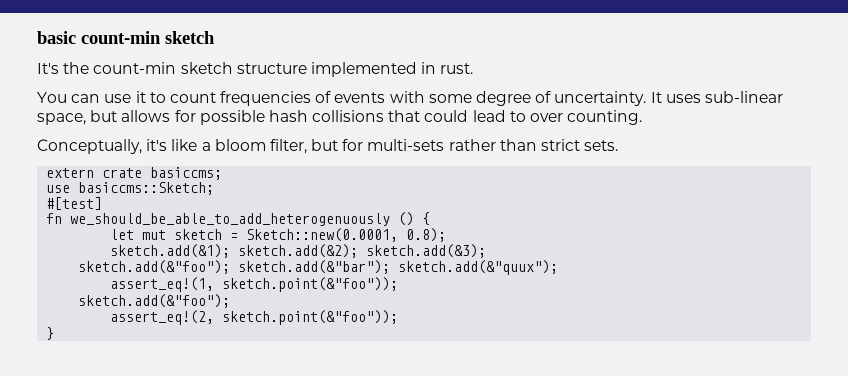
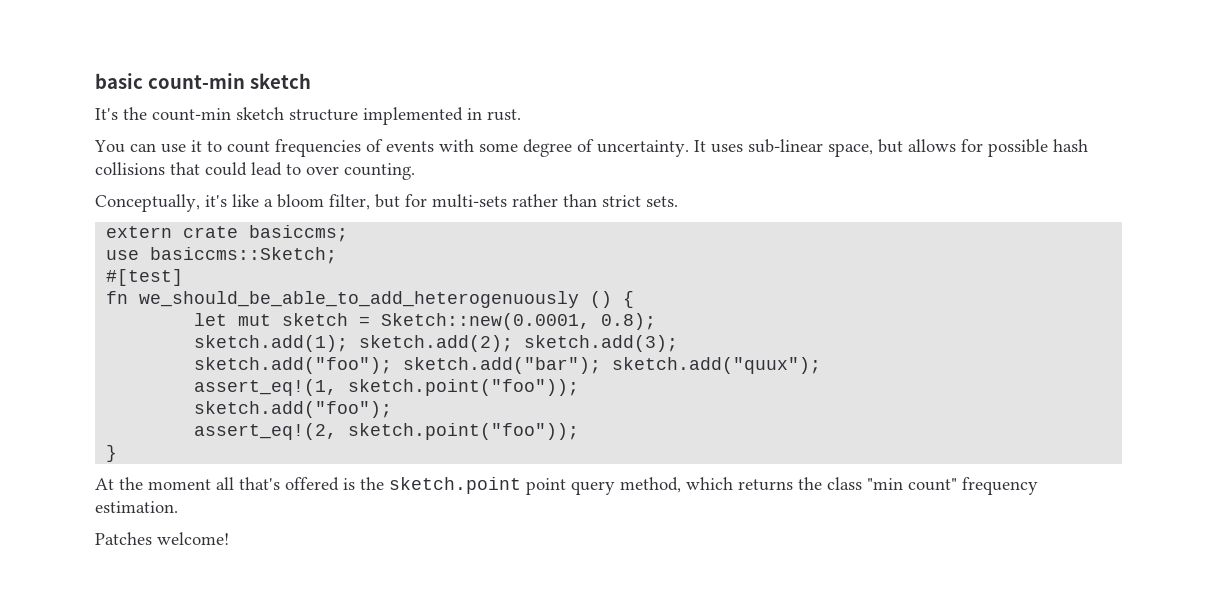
[110,244,487,258] [78,260,559,275] sketch.add(&1); sketch.add(&2); sketch.add(&3); // sketch.add(&"foo"); sketch.add(&"bar"); sketch.add(&"quux"); -> [194,335,679,352] [194,357,822,374] sketch.add(1); sketch.add(2); sketch.add(3); // sketch.add("foo"); sketch.add("bar"); sketch.add("quux");
[222,277,399,292] [78,294,231,308] sketch.point(&"foo")); // sketch.add(&"foo"); -> [348,379,580,396] [194,401,393,418] sketch.point("foo")); // sketch.add("foo");
[222,310,399,325] sketch.point(&"foo")); -> [348,423,580,440] sketch.point("foo"));
(55, 333) none -> [95,477,1038,495] [95,501,178,513] [95,532,229,545] // At the moment all that's offered is the sketch.point point query method, which returns the class "min count" frequency estimation. // Patches welcome!

